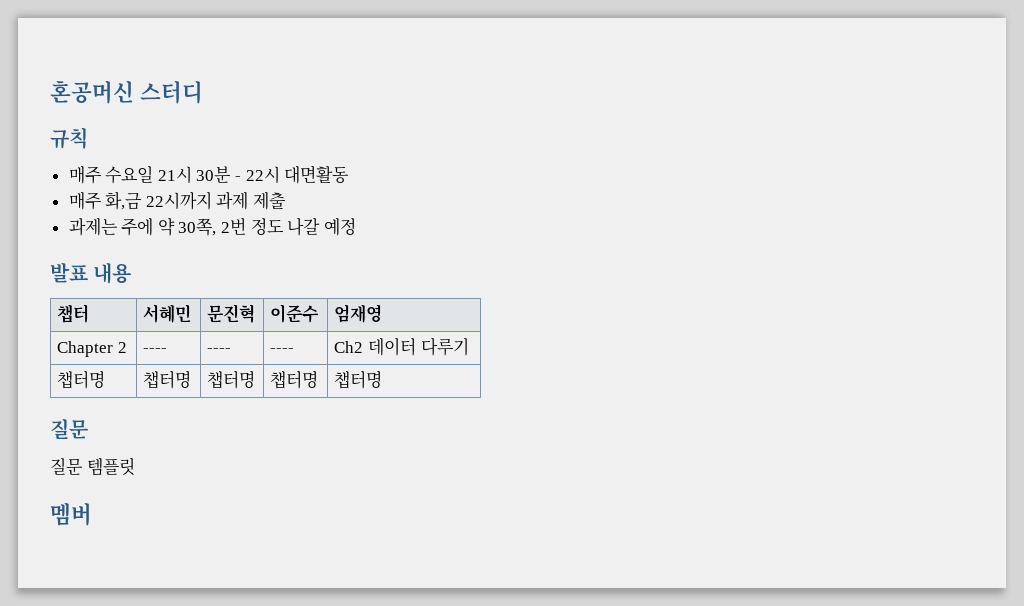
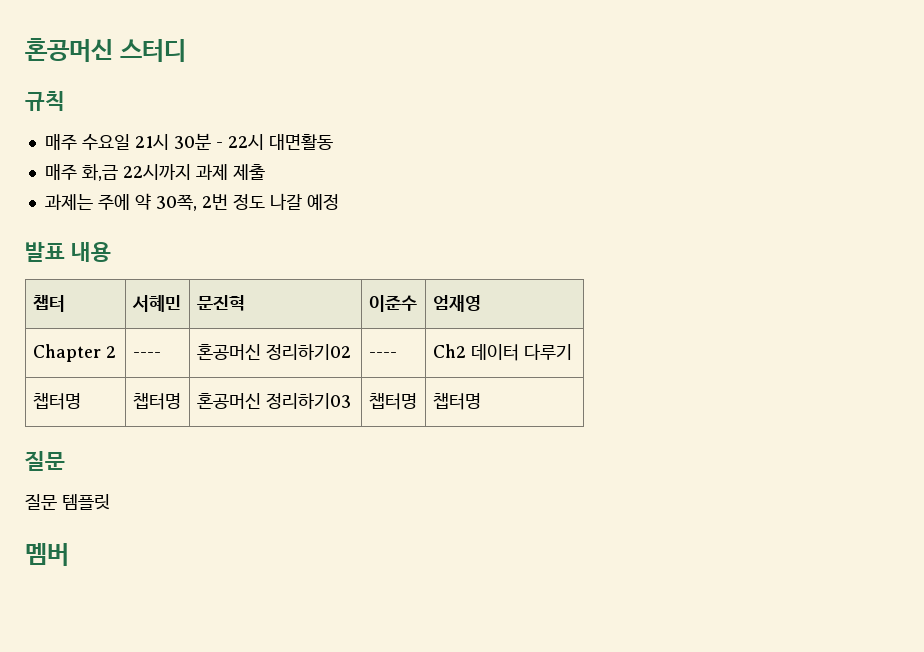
[207,348,232,353] ---- -> [196,344,351,360] 혼공머신 정리하기02
[207,370,256,389] 챕터명 -> [196,393,351,409] 혼공머신 정리하기03

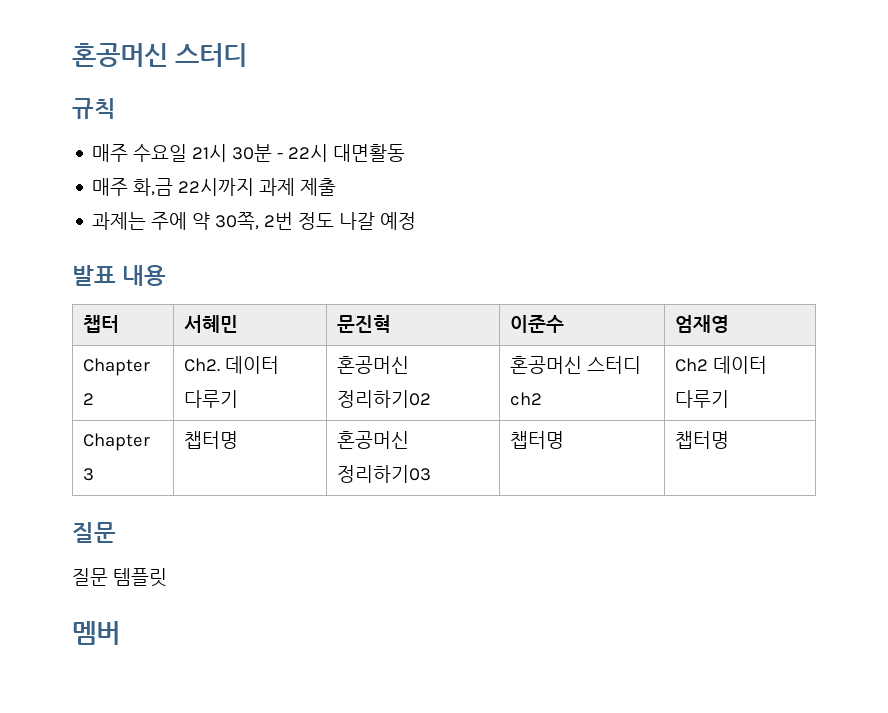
[132,352,161,358] ---- -> [183,356,279,374] [183,390,238,408] Ch2. 데이터 다루기
[368,352,397,358] ---- -> [509,356,641,374] [509,392,542,406] 혼공머신 스터디 ch2
[32,393,81,410] 챕터명 -> [82,433,150,451] [82,468,94,481] Chapter 3

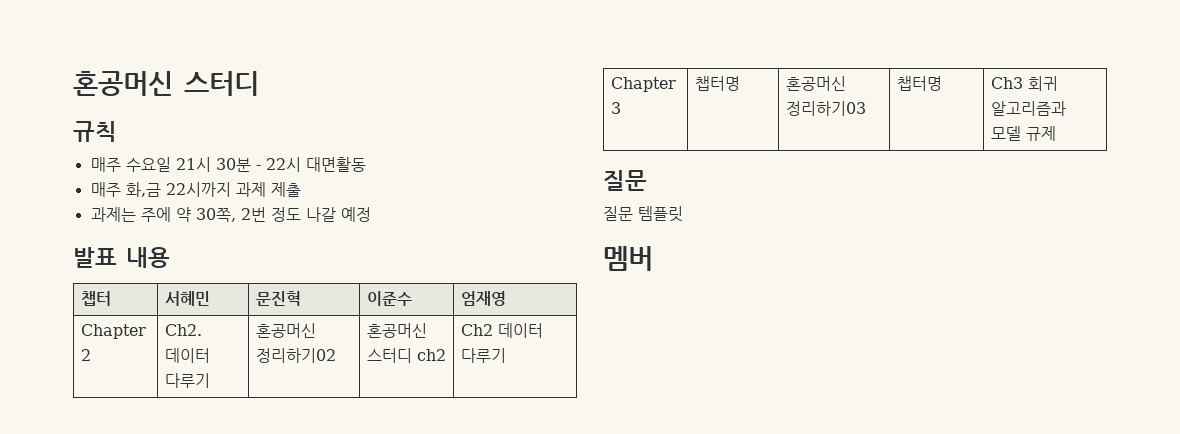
[674,431,729,449] 챕터명 -> [990,76,1058,91] [990,101,1066,116] [990,126,1056,141] Ch3 회귀 알고리즘과 모델 규제

